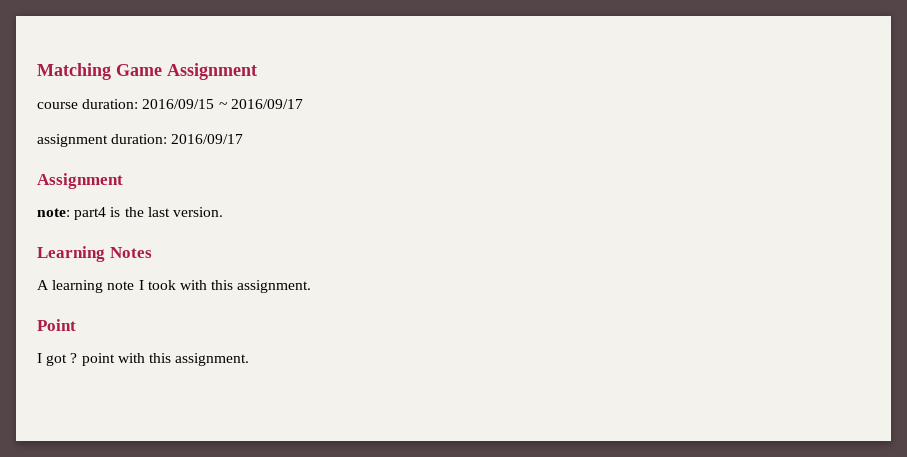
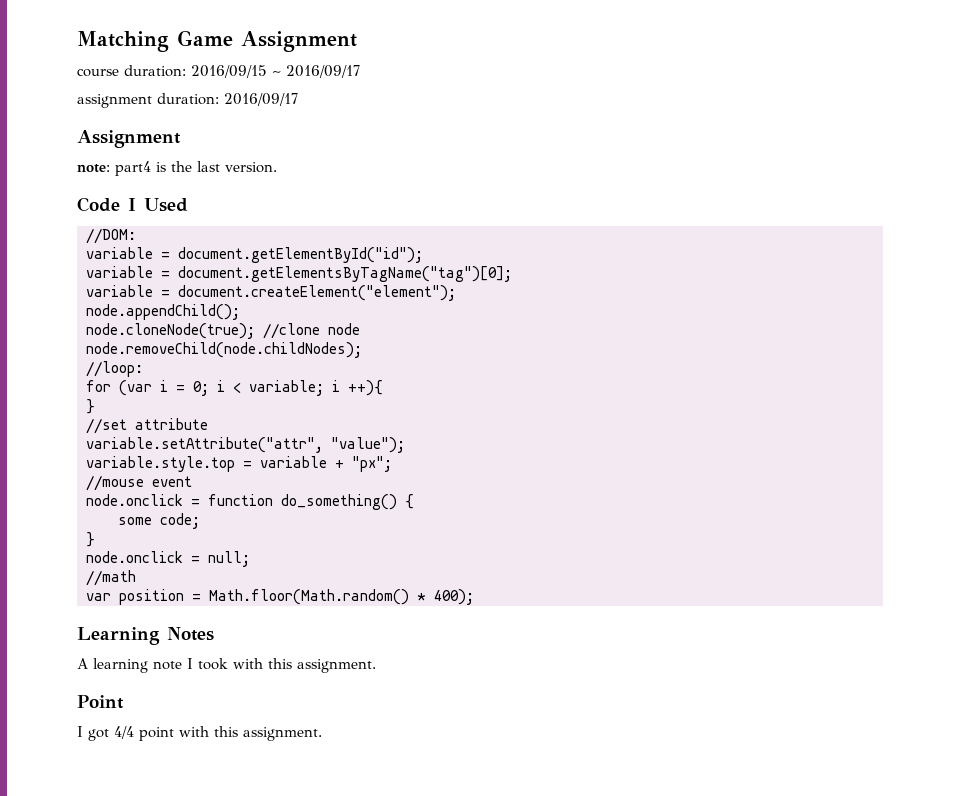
(223, 212) none -> [77,197,188,212] [86,228,136,244] [86,247,423,263] [86,266,512,282] [86,285,456,301] [86,304,240,320] [86,323,360,339] [86,342,362,358] [86,361,143,377] [86,380,383,396] [86,399,95,414] [86,418,208,434] [86,437,405,453] [86,456,392,472] [86,475,192,491] [86,494,414,510] [118,513,200,529] [86,532,95,547] [86,551,250,567] [86,570,136,586] [86,589,474,605] // Code I Used // //DOM: // variable = document.getElementById("id"); // variable = document.getElementsByTagName("tag")[0]; // variable = document.createElement("element"); // node.appendChild(); // node.cloneNode(true); //clone node // node.removeChild(node.childNodes); // //loop: // for (var i = 0; i < variable; i ++){ // } // //set attribute // variable.setAttribute("attr", "value"); // variable.style.top = variable + "px"; // //mouse event // node.onclick = function do_something() { // some code; // } // node.onclick = null; // //math // var position = Math.floor(Math.random() * 400);
[70,353,78,363] ? -> [114,726,134,739] 4/4

